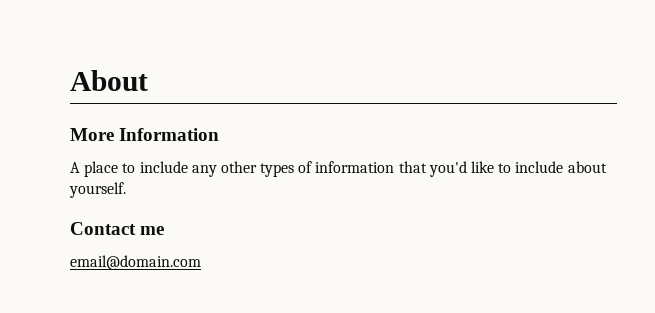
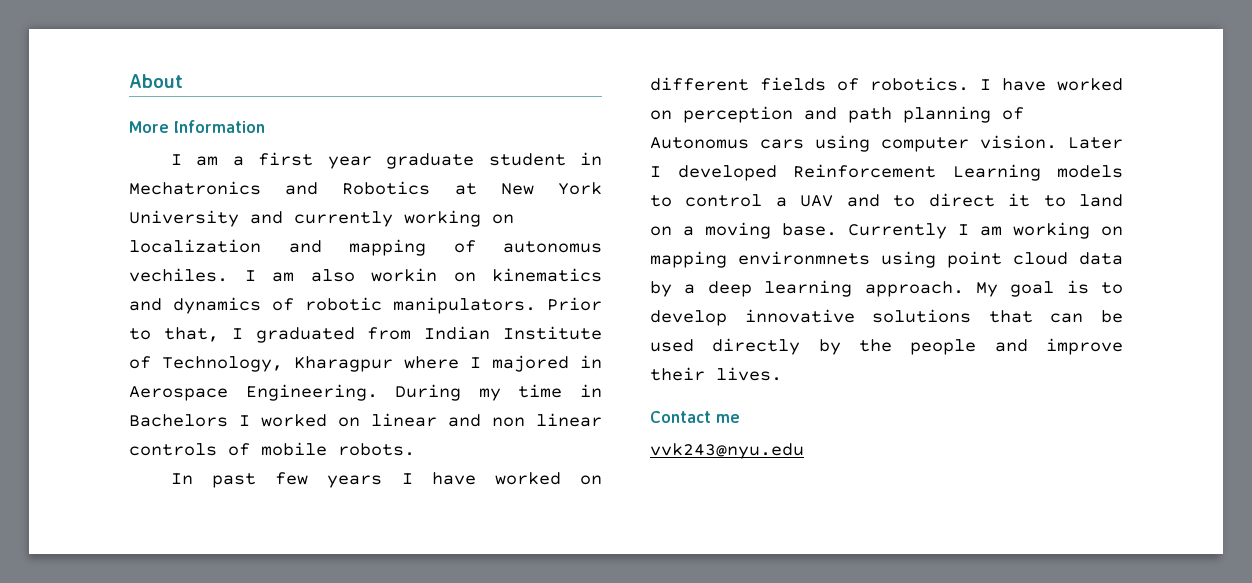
[70,161,607,177] [69,182,126,198] A place to include any other types of information that you'd like to include about yourself. -> [170,152,602,169] [129,181,602,195] [129,210,514,227] [129,239,602,256] [129,268,602,282] [129,297,602,314] [129,326,602,343] [129,355,602,372] [129,384,602,401] [129,413,602,427] [129,442,415,456] [170,472,602,488] [650,77,1123,91] [650,106,1024,123] [650,135,1123,152] [650,164,1123,181] [650,193,1123,207] [650,222,1123,239] [650,251,1123,268] [650,280,1123,297] [650,309,1123,326] [650,338,1123,355] [650,367,782,381] I am a first year graduate student in Mechatronics and Robotics at New York University and currently working on localization and mapping of autonomus vechiles. I am also workin on kinematics and dynamics of robotic manipulators. Prior to that, I graduated from Indian Institute of Technology, Kharagpur where I majored in Aerospace Engineering. During my time in Bachelors I worked on linear and non linear controls of mobile robots. // In past few years I have worked on different fields of robotics. I have worked on perception and path planning of Autonomus cars using computer vision. Later I developed Reinforcement Learning models to control a UAV and to direct it to land on a moving base. Currently I am working on mapping environmnets using point cloud data by a deep learning approach. My goal is to develop innovative solutions that can be used directly by the people and improve their lives.
[70,255,201,270] email@domain.com -> [650,443,804,459] vvk243@nyu.edu

